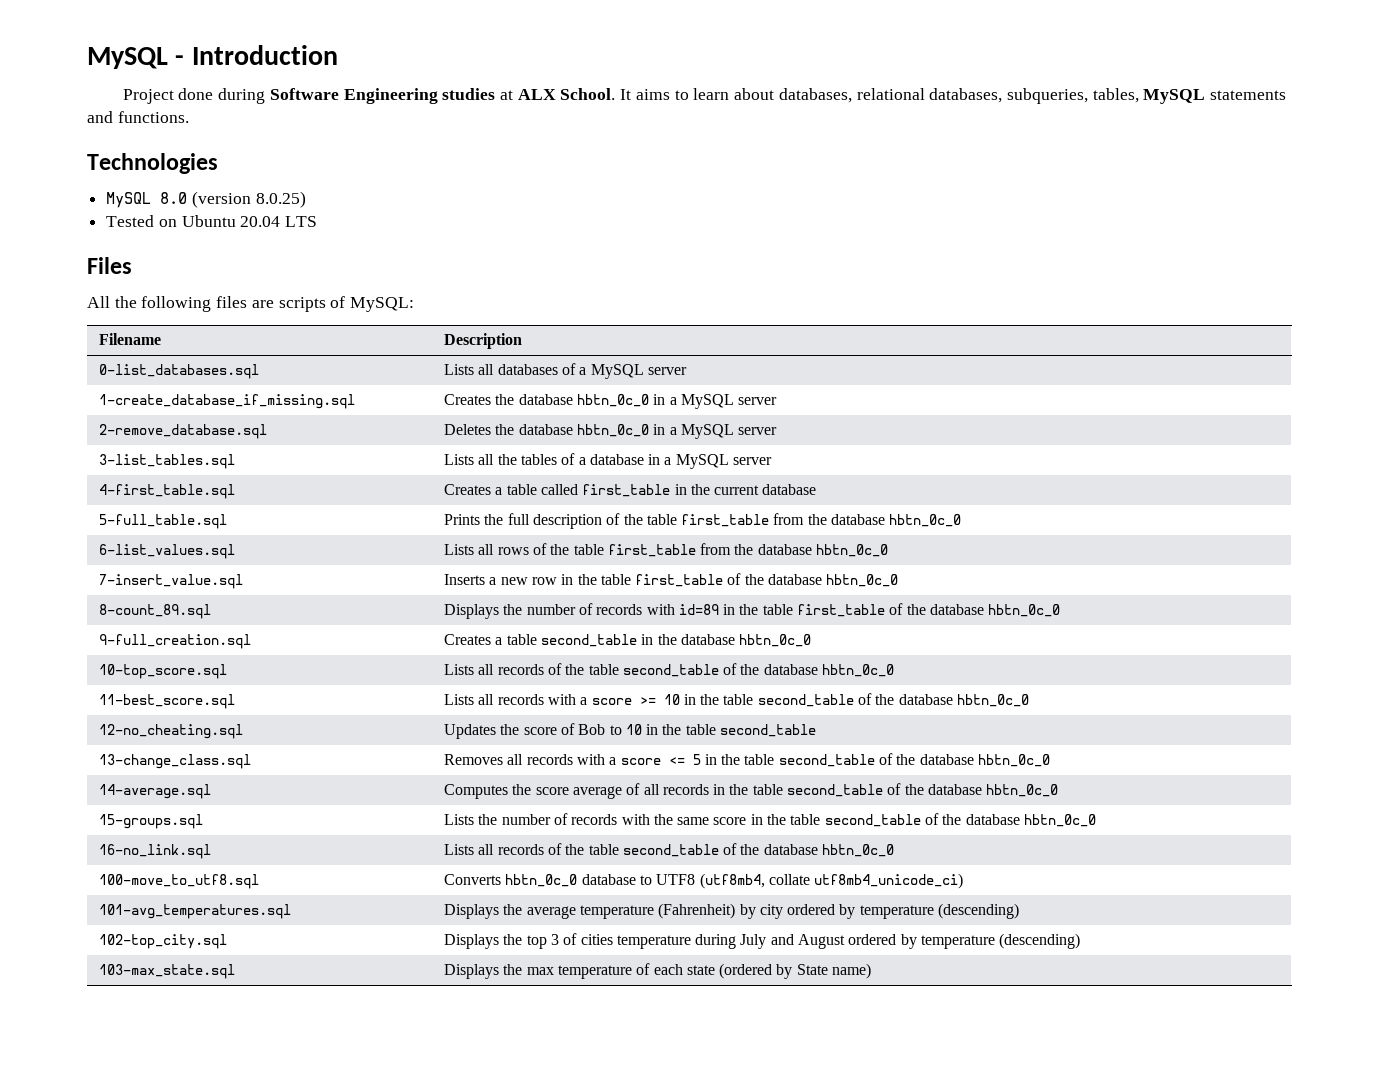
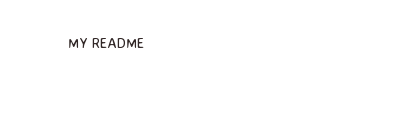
[87,45,338,69] [122,88,1287,104] [87,111,189,123] [87,153,218,174] [106,191,306,208] [106,215,318,227] [87,257,132,274] [87,296,415,312] [98,333,161,345] [443,333,522,349] [98,364,259,379] [443,363,687,379] [98,394,355,409] [443,394,778,409] [98,424,267,439] [443,424,778,439] [98,454,235,469] [443,453,773,469] [98,484,235,499] [443,484,817,497] [98,514,227,529] [443,513,962,529] [98,544,235,559] [443,543,889,557] [98,574,243,589] [443,573,899,587] [98,604,211,619] [443,603,1061,619] [98,634,251,649] [443,634,812,647] [98,664,227,679] [443,663,895,677] [98,694,235,709] [443,693,1030,707] [98,724,243,739] [443,723,817,739] [98,754,251,769] [443,753,1051,767] [98,784,211,799] [443,783,1059,799] [98,814,203,829] [443,813,1097,827] [98,844,211,859] [443,843,895,857] [98,874,259,889] [443,873,964,889] [98,904,291,919] [443,903,1020,919] [98,934,227,949] [443,933,1081,949] [98,964,235,979] [443,963,872,979] MySQL - Introduction // Project done during Software Engineering studies at ALX School. It aims to learn about databases, relational databases, subqueries, tables, MySQL statements and functions. // Technologies // MySQL 8.0 (version 8.0.25) // Tested on Ubuntu 20.04 LTS // Files // All the following files are scripts of MySQL: // Filename | Description // 0-list_databases.sql | Lists all databases of a MySQL server // 1-create_database_if_missing.sql | Creates the database hbtn_0c_0 in a MySQL server // 2-remove_database.sql | Deletes the database hbtn_0c_0 in a MySQL server // 3-list_tables.sql | Lists all the tables of a database in a MySQL server // 4-first_table.sql | Creates a table called first_table in the current database // 5-full_table.sql | Prints the full description of the table first_table from the database hbtn_0c_0 // 6-list_values.sql | Lists all rows of the table first_table from the database hbtn_0c_0 // 7-insert_value.sql | Inserts a new row in the table first_table of the database hbtn_0c_0 // 8-count_89.sql | Displays the number of records with id=89 in the table first_table of the database hbtn_0c_0 // 9-full_creation.sql | Creates a table second_table in the database hbtn_0c_0 // 10-top_score.sql | Lists all records of the table second_table of the database hbtn_0c_0 // 11-best_score.sql | Lists all records with a score >= 10 in the table second_table of the database hbtn_0c_0 // 12-no_cheating.sql | Updates the score of Bob to 10 in the table second_table // 13-change_class.sql | Removes all records with a score <= 5 in the table second_table of the database hbtn_0c_0 // 14-average.sql | Computes the score average of all records in the table second_table of the database hbtn_0c_0 // 15-groups.sql | Lists the number of records with the same score in the table second_table of the database hbtn_0c_0 // 16-no_link.sql | Lists all records of the table second_table of the database hbtn_0c_0 // 100-move_to_utf8.sql | Converts hbtn_0c_0 database to UTF8 (utf8mb4, collate utf8mb4_unicode_ci) // 101-avg_temperatures.sql | Displays the average temperature (Fahrenheit) by city ordered by temperature (descending) // 102-top_city.sql | Displays the top 3 of cities temperature during July and August ordered by temperature (descending) // 103-max_state.sql | Displays the max temperature of each state (ordered by State name) -> [68,38,144,48] MY README

